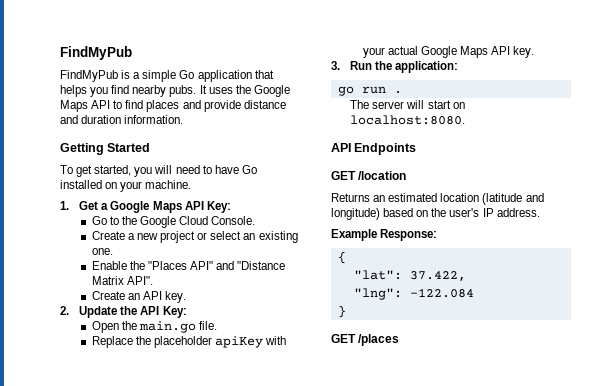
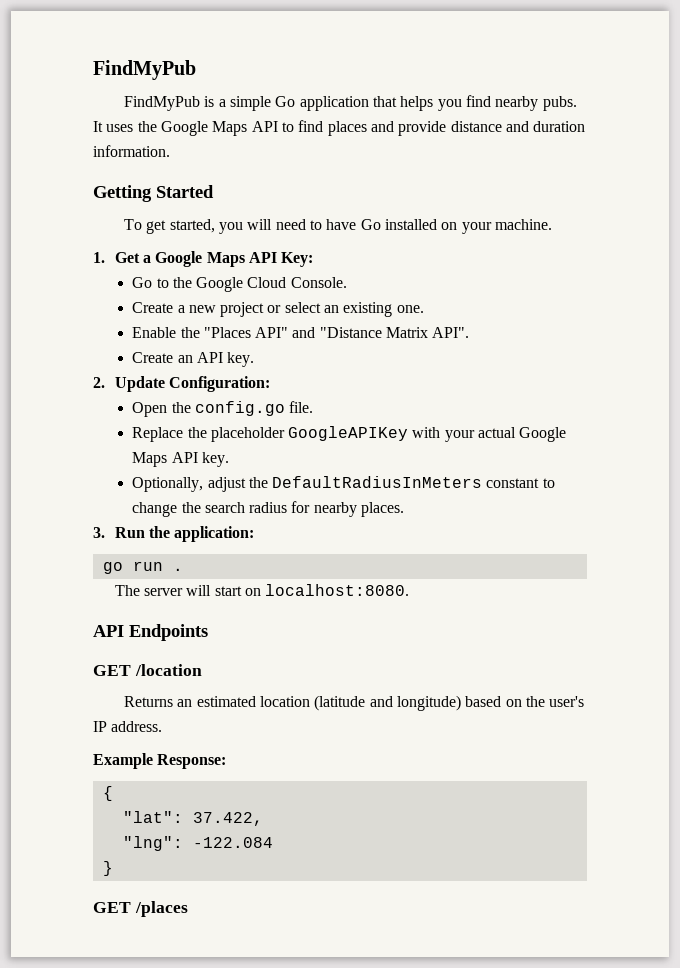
[120,306,187,318] the API Key: -> [168,376,270,392] Configuration:
[139,321,197,333] main.go -> [194,401,285,416] config.go
[215,336,264,348] apiKey -> [288,426,409,441] GoogleAPIKey
(535, 52) none -> [132,476,555,492] [132,501,405,517] // Optionally, adjust the DefaultRadiusInMeters constant to change the search radius for nearby places.

